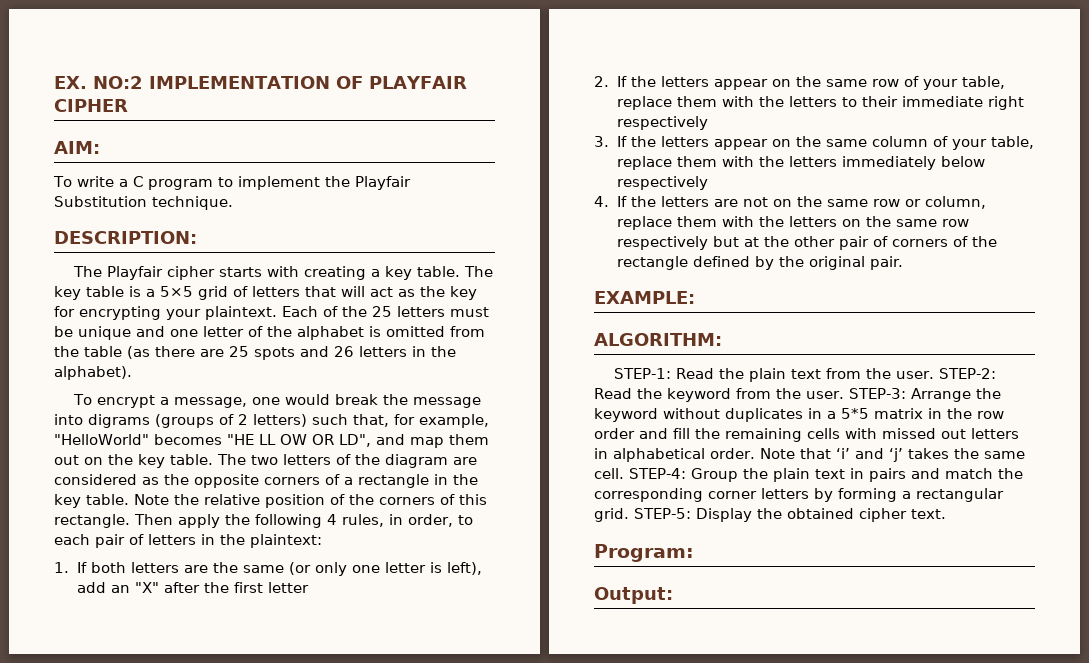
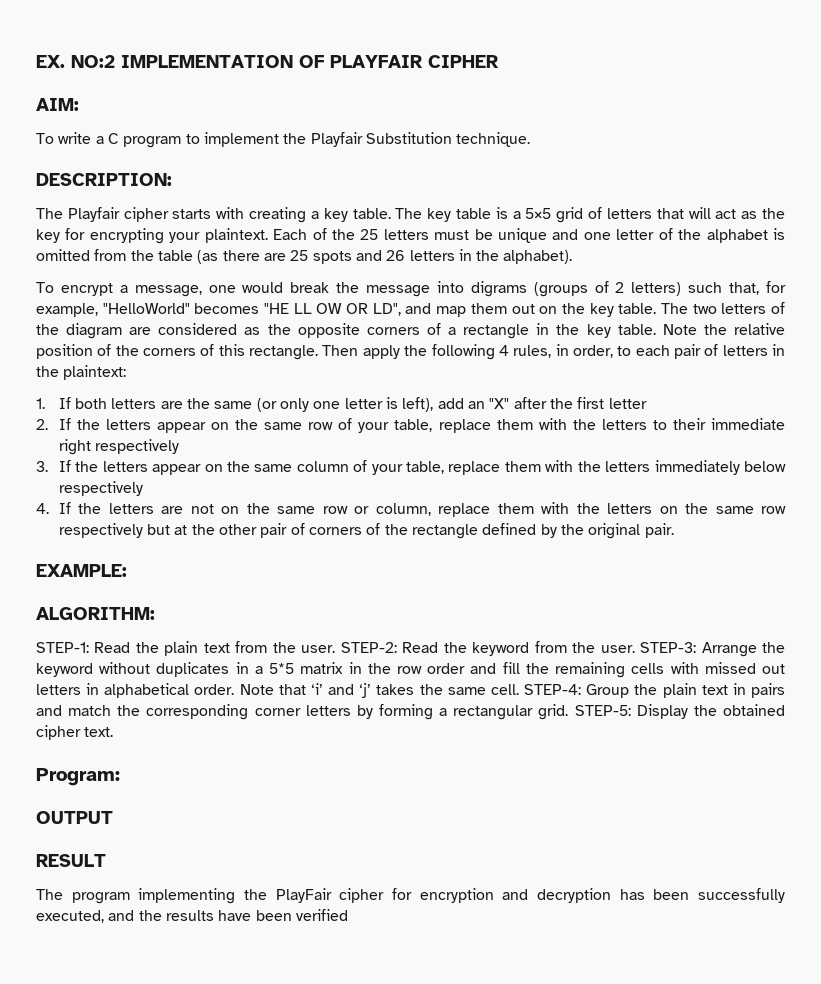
[594,587,673,604] Output: -> [36,811,113,824] [36,854,106,867] [36,888,786,904] [36,909,348,923] OUTPUT // RESULT // The program implementing the PlayFair cipher for encryption and decryption has been successfully executed, and the results have been verified

